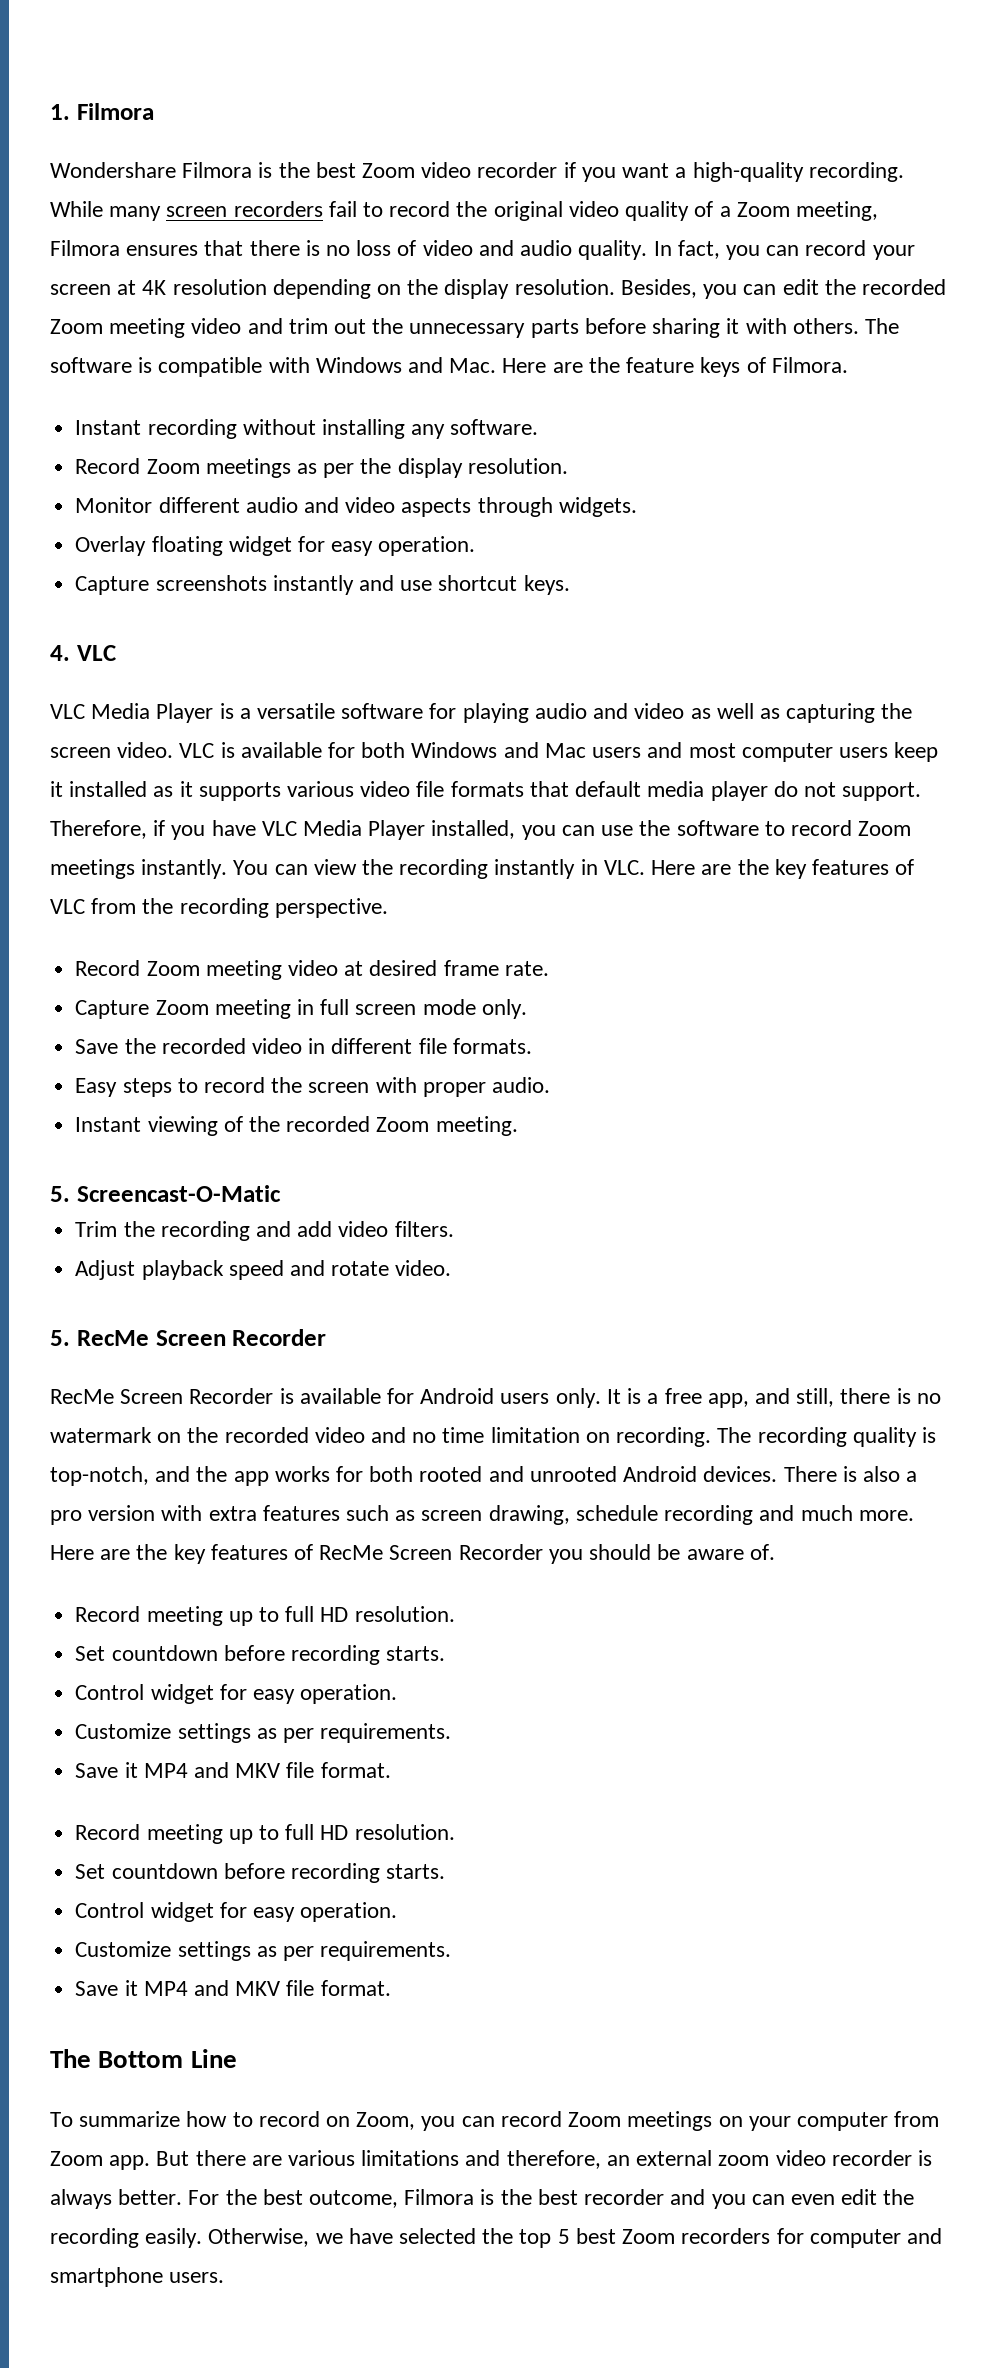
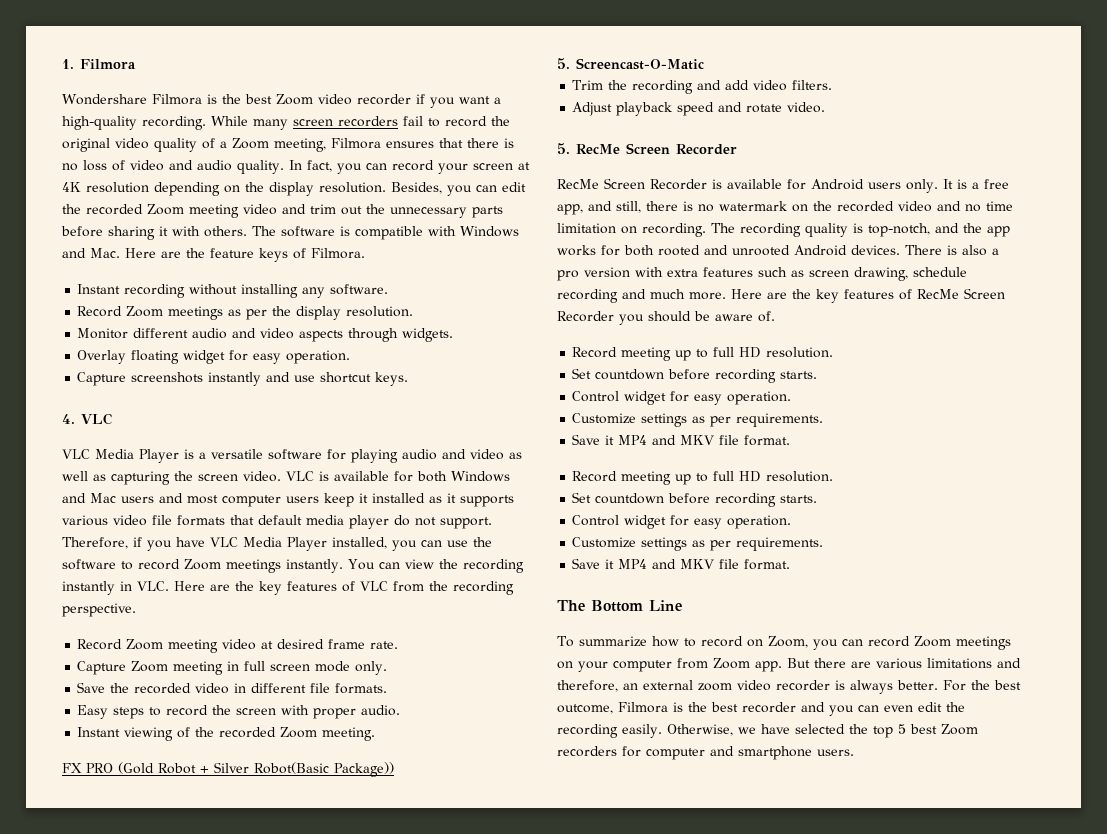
(518, 1126) none -> [62,762,394,777] // FX PRO (Gold Robot + Silver Robot(Basic Package))

